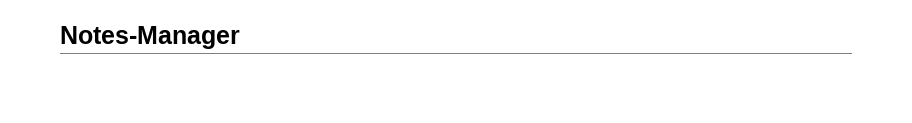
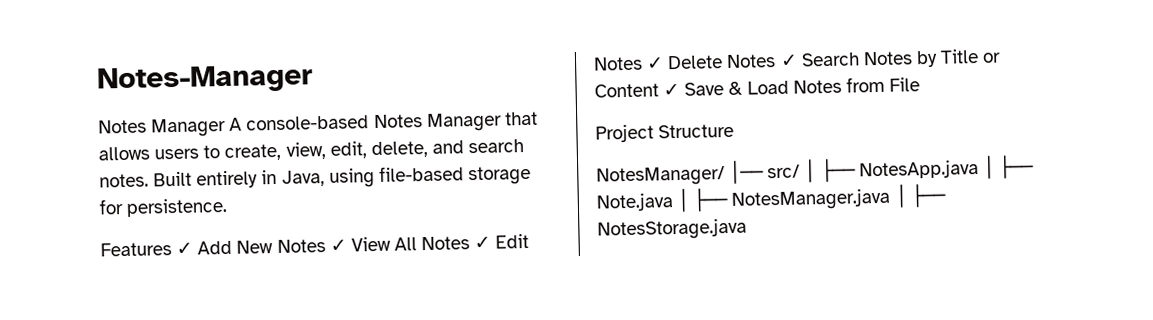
(240, 37) none -> [98,111,538,138] [98,139,525,161] [99,165,531,189] [99,197,229,217] [100,233,530,257] [593,48,1002,71] [594,76,920,98] [595,123,735,143] [596,154,1034,187] [596,183,947,212] [597,217,747,241] // Notes Manager A console-based Notes Manager that allows users to create, view, edit, delete, and search notes. Built entirely in Java, using file-based storage for persistence. // Features ✓ Add New Notes ✓ View All Notes ✓ Edit Notes ✓ Delete Notes ✓ Search Notes by Title or Content ✓ Save & Load Notes from File // Project Structure // NotesManager/ │── src/ │ ├── NotesApp.java │ ├── Note.java │ ├── NotesManager.java │ ├── NotesStorage.java

